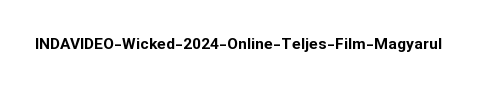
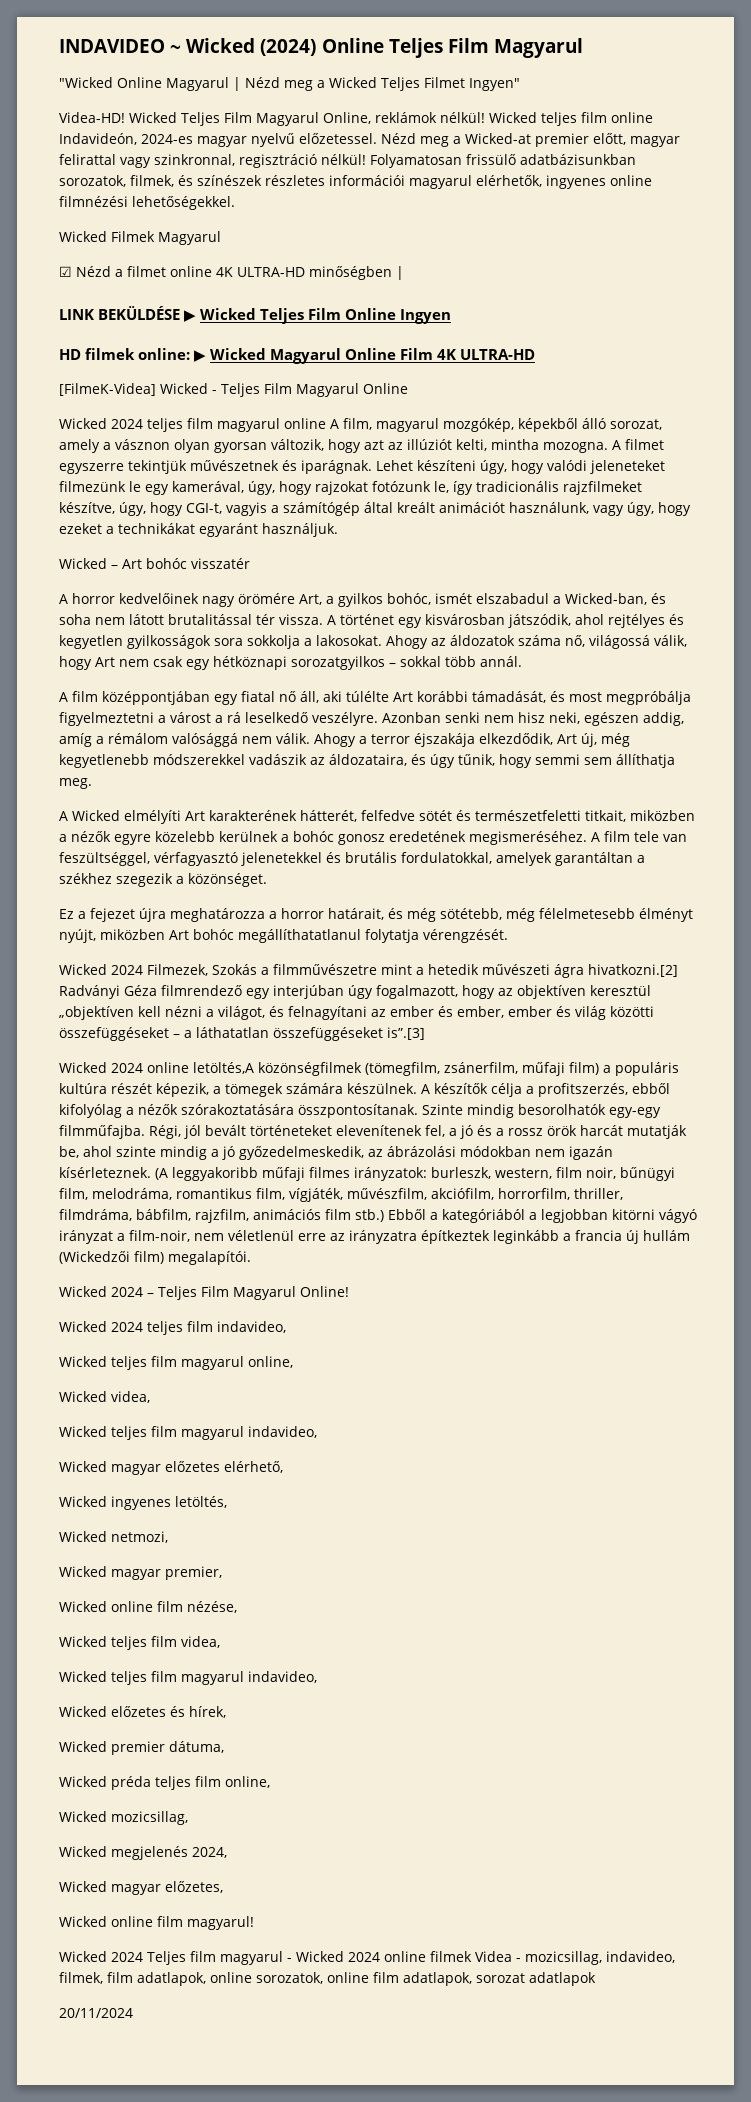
[35,38,442,52] INDAVIDEO-Wicked-2024-Online-Teljes-Film-Magyarul -> [59,38,583,58] [59,77,520,91] [59,112,653,126] [59,133,680,147] [59,154,636,168] [59,175,652,189] [59,196,235,210] [59,231,221,245] [59,266,404,280] [59,306,452,324] [59,348,536,364] [59,383,408,397] [59,418,662,432] [59,439,664,453] [59,460,665,474] [59,481,642,495] [59,502,691,516] [59,523,338,537] [59,558,250,569] [59,593,666,607] [59,614,684,628] [59,635,687,649] [59,656,522,670] [59,691,691,705] [59,712,684,726] [59,733,630,747] [59,754,675,768] [59,778,92,789] [59,810,695,824] [59,831,687,845] [59,852,645,866] [59,873,267,887] [59,908,693,922] [59,929,508,943] [59,964,678,978] [59,985,651,999] [59,1006,654,1020] [59,1027,425,1041] [59,1062,679,1076] [59,1083,670,1097] [59,1104,661,1118] [59,1125,687,1139] [59,1146,613,1160] [59,1167,675,1181] [59,1188,623,1202] [59,1209,697,1223] [59,1230,690,1244] [59,1251,251,1265] [59,1286,349,1300] [59,1321,286,1335] [59,1356,293,1370] [59,1391,150,1403] [59,1426,317,1440] [59,1461,283,1475] [59,1496,227,1510] [59,1531,168,1543] [59,1566,222,1580] [59,1601,237,1613] [59,1636,220,1650] [59,1671,317,1685] [59,1706,226,1718] [59,1741,224,1755] [59,1776,270,1790] [59,1811,188,1825] [59,1846,227,1860] [59,1881,223,1895] [59,1916,254,1930] [59,1951,675,1965] [59,1972,596,1986] [59,2008,133,2018] INDAVIDEO ~ Wicked (2024) Online Teljes Film Magyarul // "Wicked Online Magyarul | Nézd meg a Wicked Teljes Filmet Ingyen" // Videa-HD! Wicked Teljes Film Magyarul Online, reklámok nélkül! Wicked teljes film online Indavideón, 2024-es magyar nyelvű előzetessel. Nézd meg a Wicked-at premier előtt, magyar felirattal vagy szinkronnal, regisztráció nélkül! Folyamatosan frissülő adatbázisunkban sorozatok, filmek, és színészek részletes információi magyarul elérhetők, ingyenes online filmnézési lehetőségekkel. // Wicked Filmek Magyarul // ☑ Nézd a filmet online 4K ULTRA-HD minőségben | // LINK BEKÜLDÉSE ▶ Wicked Teljes Film Online Ingyen // HD filmek online: ▶ Wicked Magyarul Online Film 4K ULTRA-HD // [FilmeK-Videa] Wicked - Teljes Film Magyarul Online // Wicked 2024 teljes film magyarul online A film, magyarul mozgókép, képekből álló sorozat, amely a vásznon olyan gyorsan változik, hogy azt az illúziót kelti, mintha mozogna. A filmet egyszerre tekintjük művészetnek és iparágnak. Lehet készíteni úgy, hogy valódi jeleneteket filmezünk le egy kamerával, úgy, hogy rajzokat fotózunk le, így tradicionális rajzfilmeket készítve, úgy, hogy CGI-t, vagyis a számítógép által kreált animációt használunk, vagy úgy, hogy ezeket a technikákat egyaránt használjuk. // Wicked – Art bohóc visszatér // A horror kedvelőinek nagy örömére Art, a gyilkos bohóc, ismét elszabadul a Wicked-ban, és soha nem látott brutalitással tér vissza. A történet egy kisvárosban játszódik, ahol rejtélyes és kegyetlen gyilkosságok sora sokkolja a lakosokat. Ahogy az áldozatok száma nő, világossá válik, hogy Art nem csak egy hétköznapi sorozatgyilkos – sokkal több annál. // A film középpontjában egy fiatal nő áll, aki túlélte Art korábbi támadását, és most megpróbálja figyelmeztetni a várost a rá leselkedő veszélyre. Azonban senki nem hisz neki, egészen addig, amíg a rémálom valósággá nem válik. Ahogy a terror éjszakája elkezdődik, Art új, még kegyetlenebb módszerekkel vadászik az áldozataira, és úgy tűnik, hogy semmi sem állíthatja meg. // A Wicked elmélyíti Art karakterének hátterét, felfedve sötét és természetfeletti titkait, miközben a nézők egyre közelebb kerülnek a bohóc gonosz eredetének megismeréséhez. A film tele van feszültséggel, vérfagyasztó jelenetekkel és brutális fordulatokkal, amelyek garantáltan a székhez szegezik a közönséget. // Ez a fejezet újra meghatározza a horror határait, és még sötétebb, még félelmetesebb élményt nyújt, miközben Art bohóc megállíthatatlanul folytatja vérengzését. // Wicked 2024 Filmezek, Szokás a filmművészetre mint a hetedik művészeti ágra hivatkozni.[2] Radványi Géza filmrendező egy interjúban úgy fogalmazott, hogy az objektíven keresztül „objektíven kell nézni a világot, és felnagyítani az ember és ember, ember és világ közötti összefüggéseket – a láthatatlan összefüggéseket is”.[3] // Wicked 2024 online letöltés,A közönségfilmek (tömegfilm, zsánerfilm, műfaji film) a populáris kultúra részét képezik, a tömegek számára készülnek. A készítők célja a profitszerzés, ebből kifolyólag a nézők szórakoztatására összpontosítanak. Szinte mindig besorolhatók egy-egy filmműfajba. Régi, jól bevált történeteket elevenítenek fel, a jó és a rossz örök harcát mutatják be, ahol szinte mindig a jó győzedelmeskedik, az ábrázolási módokban nem igazán kísérleteznek. (A leggyakoribb műfaji filmes irányzatok: burleszk, western, film noir, bűnügyi film, melodráma, romantikus film, vígjáték, művészfilm, akciófilm, horrorfilm, thriller, filmdráma, bábfilm, rajzfilm, animációs film stb.) Ebből a kategóriából a legjobban kitörni vágyó irányzat a film-noir, nem véletlenül erre az irányzatra építkeztek leginkább a francia új hullám (Wickedzői film) megalapítói. // Wicked 2024 – Teljes Film Magyarul Online! // Wicked 2024 teljes film indavideo, // Wicked teljes film magyarul online, // Wicked videa, // Wicked teljes film magyarul indavideo, // Wicked magyar előzetes elérhető, // Wicked ingyenes letöltés, // Wicked netmozi, // Wicked magyar premier, // Wicked online film nézése, // Wicked teljes film videa, // Wicked teljes film magyarul indavideo, // Wicked előzetes és hírek, // Wicked premier dátuma, // Wicked préda teljes film online, // Wicked mozicsillag, // Wicked megjelenés 2024, // Wicked magyar előzetes, // Wicked online film magyarul! // Wicked 2024 Teljes film magyarul - Wicked 2024 online filmek Videa - mozicsillag, indavideo, filmek, film adatlapok, online sorozatok, online film adatlapok, sorozat adatlapok // 20/11/2024

